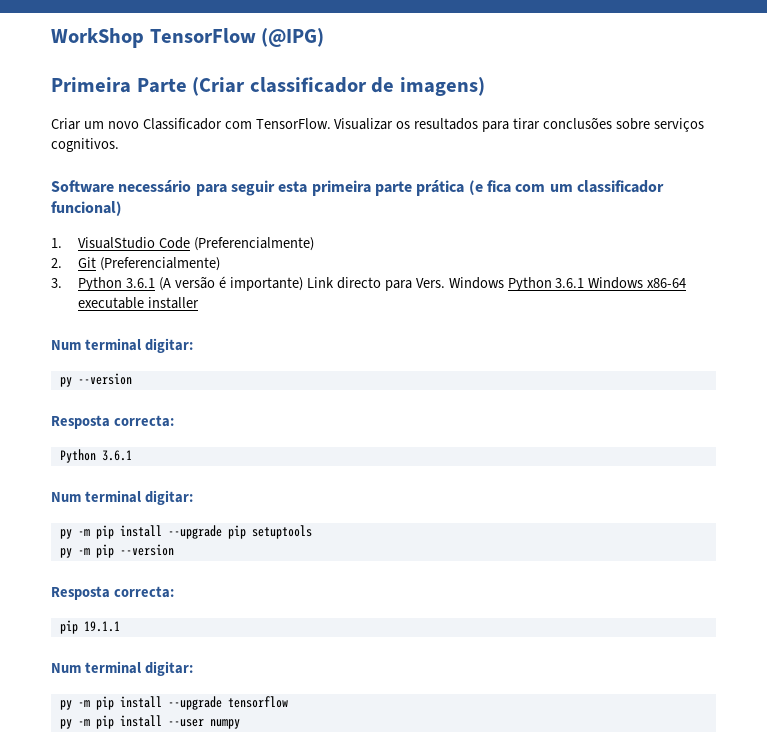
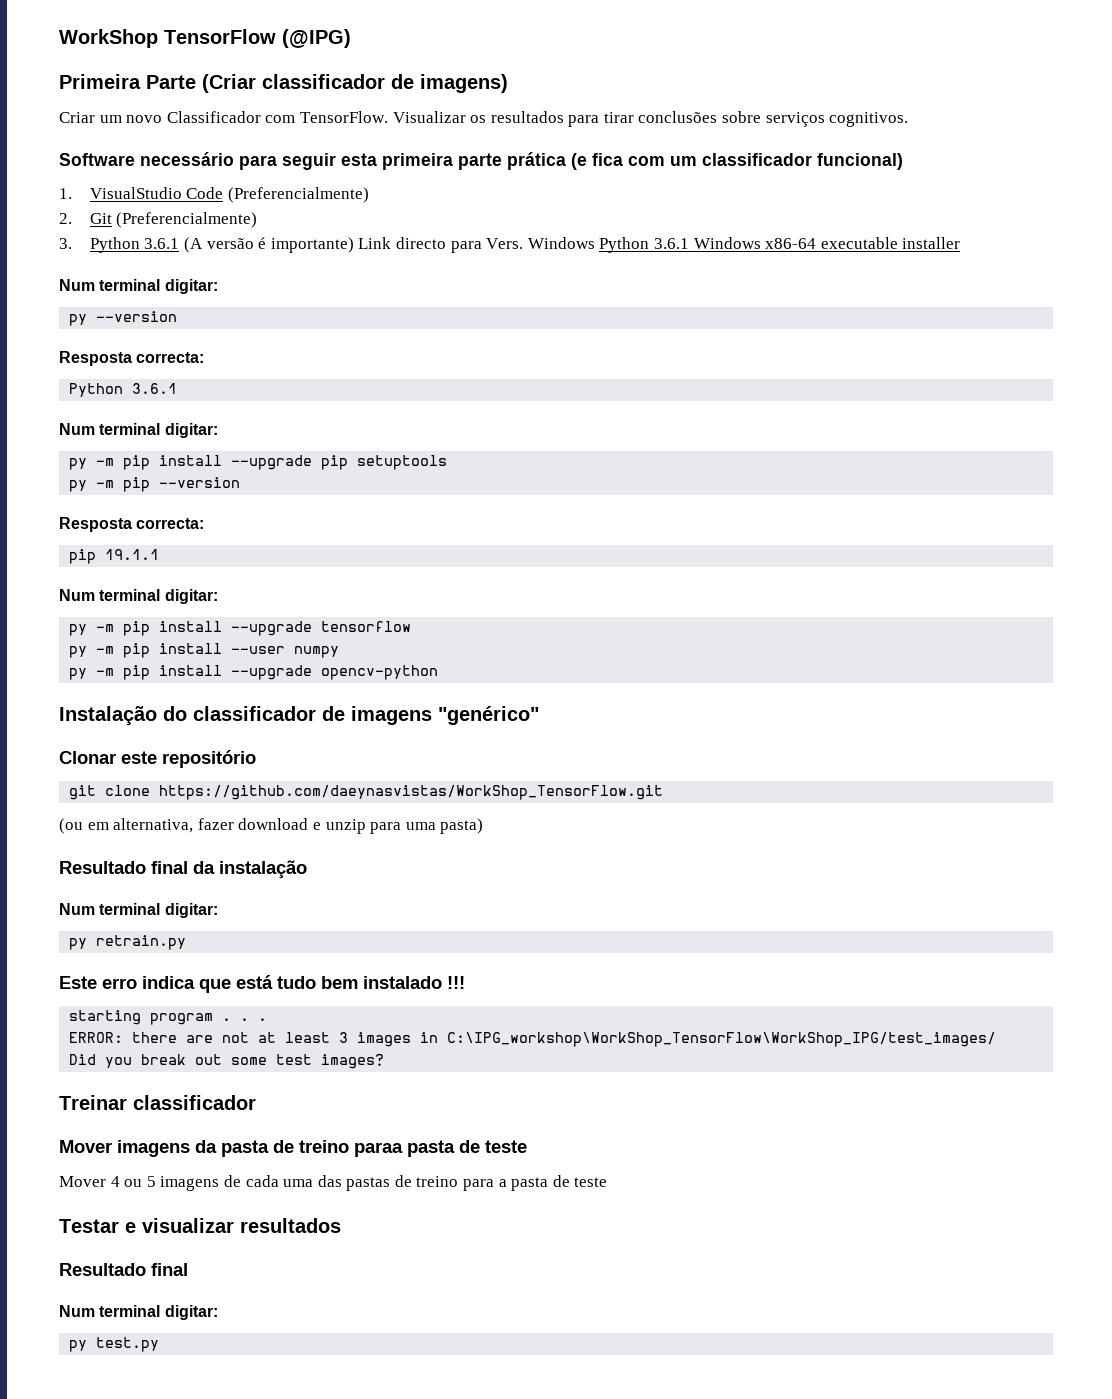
(240, 724) none -> [69,665,439,680] [59,706,539,726] [59,750,256,768] [69,785,664,800] [59,818,484,834] [59,860,307,879] [59,903,218,918] [69,935,187,950] [59,975,465,993] [69,1010,268,1025] [69,1032,997,1047] [69,1054,385,1069] [59,1095,256,1110] [59,1140,527,1157] [59,1175,608,1191] [59,1218,341,1233] [59,1263,188,1276] [59,1305,218,1320] [69,1337,160,1352] // py -m pip install --upgrade opencv-python // Instalação do classificador de imagens "genérico" // Clonar este repositório // git clone https://github.com/daeynasvistas/WorkShop_TensorFlow.git // (ou em alternativa, fazer download e unzip para uma pasta) // Resultado final da instalação // Num terminal digitar: // py retrain.py // Este erro indica que está tudo bem instalado !!! // starting program . . . // ERROR: there are not at least 3 images in C:\IPG_workshop\WorkShop_TensorFlow\WorkShop_IPG/test_images/ // Did you break out some test images? // Treinar classificador // Mover imagens da pasta de treino paraa pasta de teste // Mover 4 ou 5 imagens de cada uma das pastas de treino para a pasta de teste // Testar e visualizar resultados // Resultado final // Num terminal digitar: // py test.py

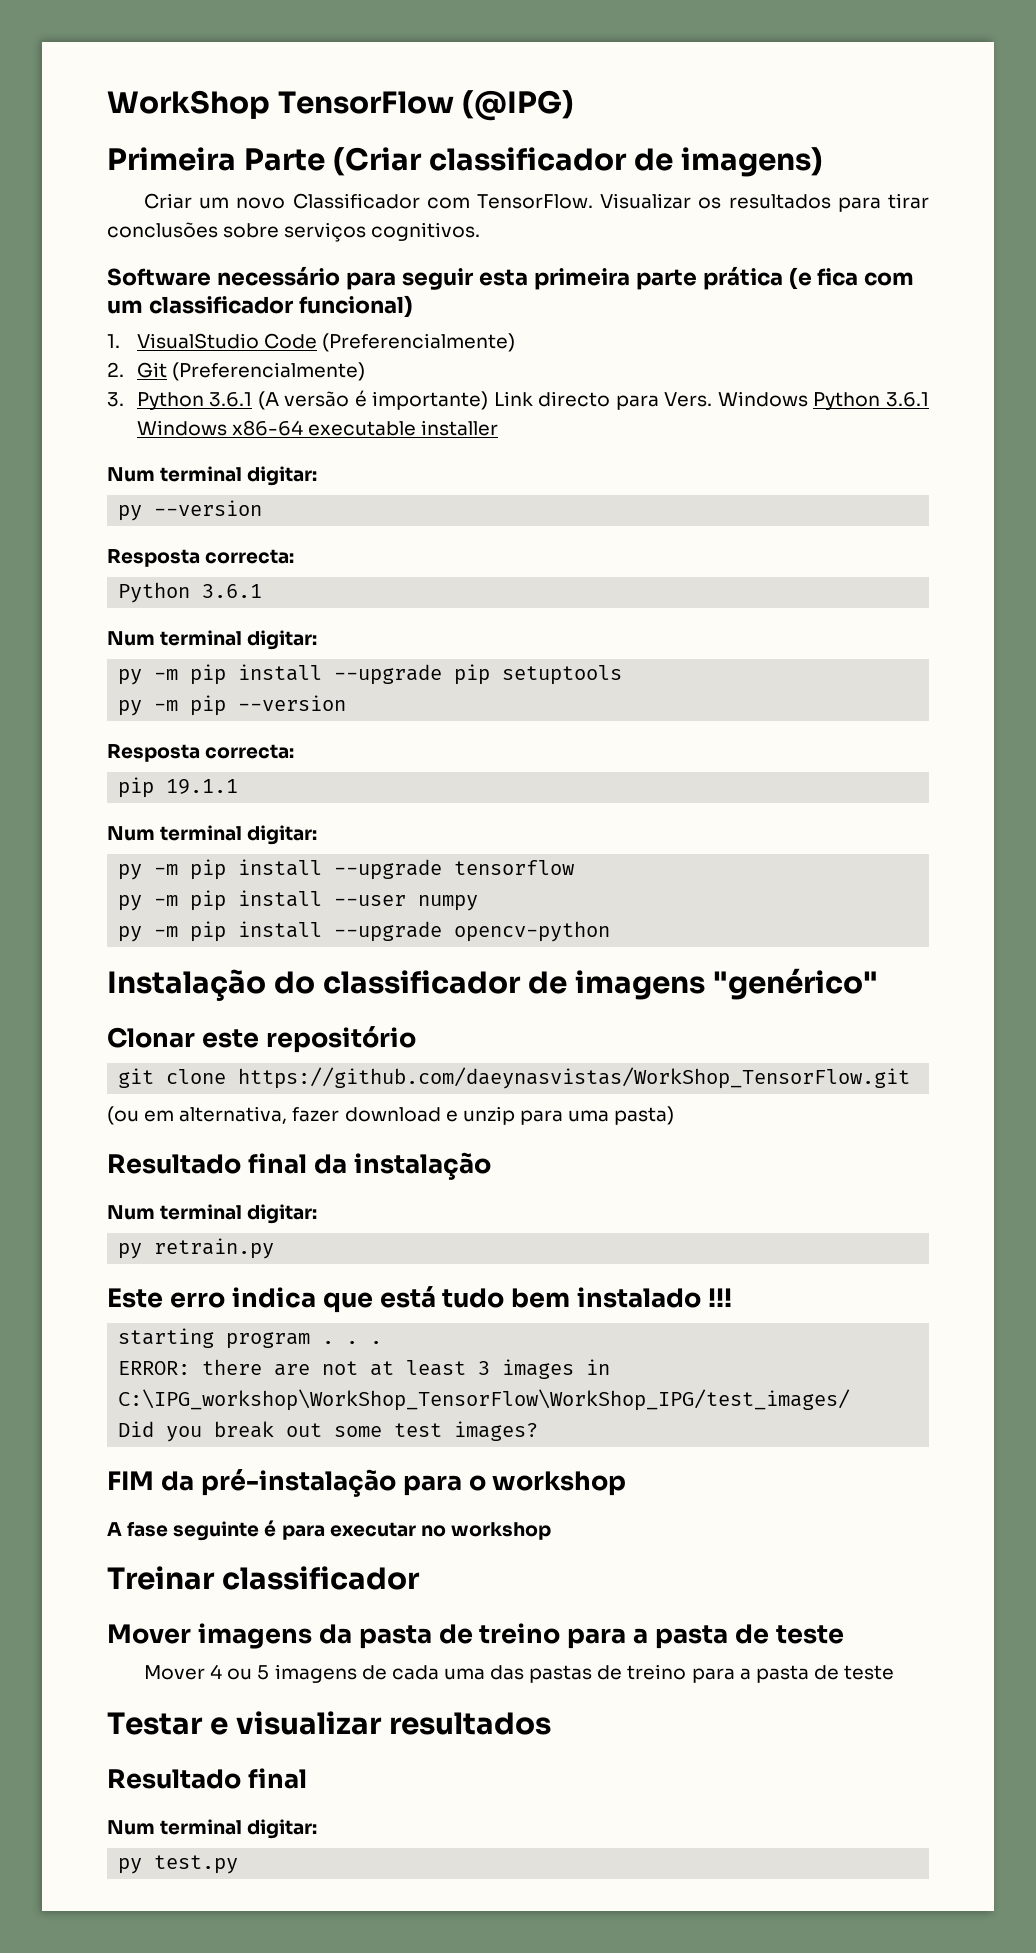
(385, 1061) none -> [107,1469,627,1497] [107,1520,551,1541] // FIM da pré-instalação para o workshop // A fase seguinte é para executar no workshop
[354,1142,403,1157] paraa -> [567,1628,649,1649] para a

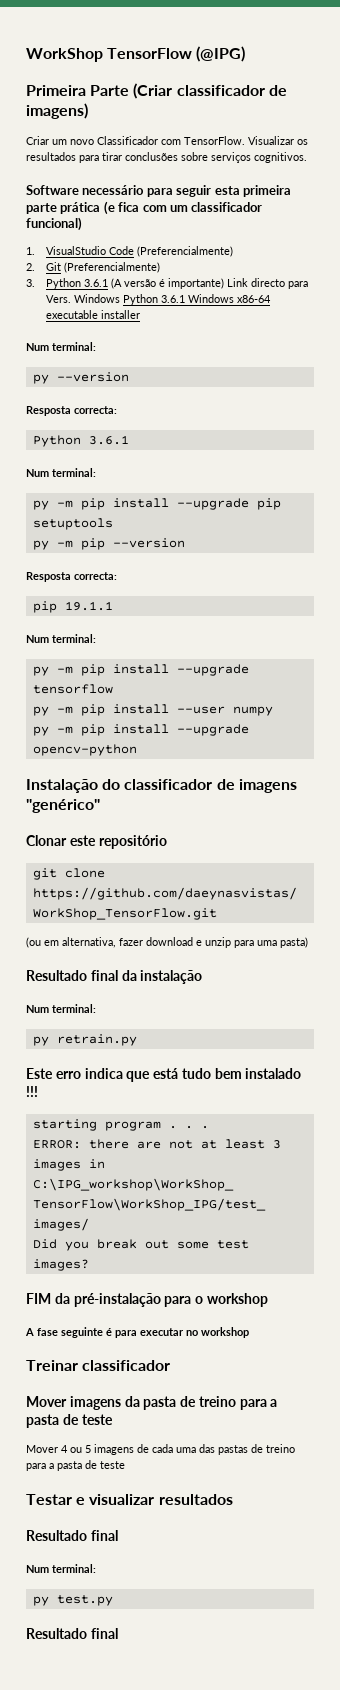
[160,466,318,486] terminal digitar: -> [52,342,96,351] terminal:
[160,630,318,650] terminal digitar: -> [52,468,96,477] terminal:
[160,825,318,845] terminal digitar: -> [52,634,96,643] terminal:
[160,1204,318,1224] terminal digitar: -> [52,1004,96,1013] terminal:
[160,1819,318,1839] terminal digitar: -> [52,1564,96,1573] terminal:
(239, 1864) none -> [26,1628,118,1639] // Resultado final

